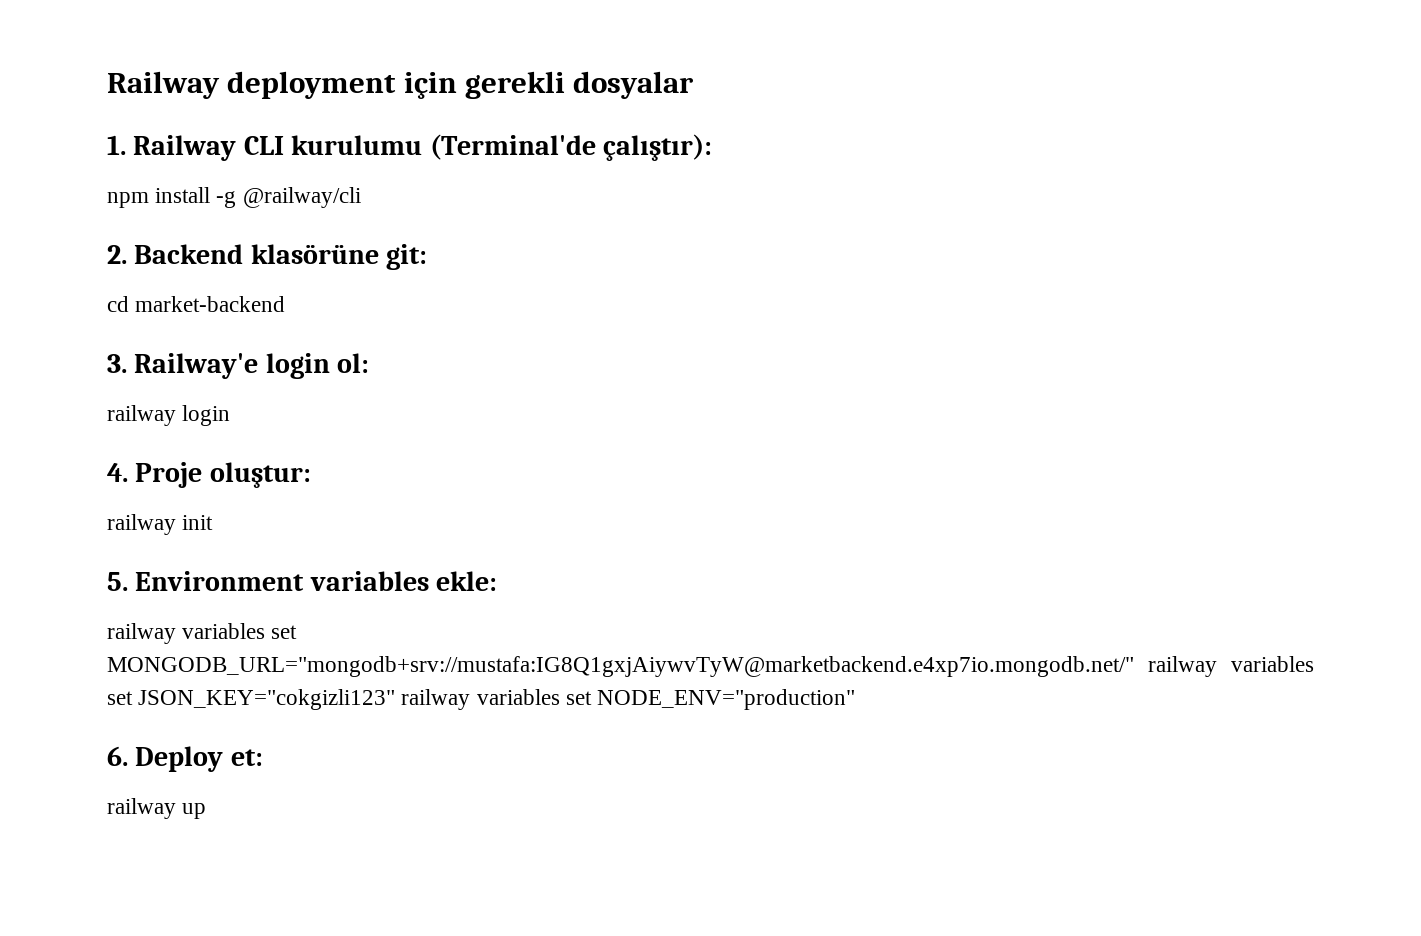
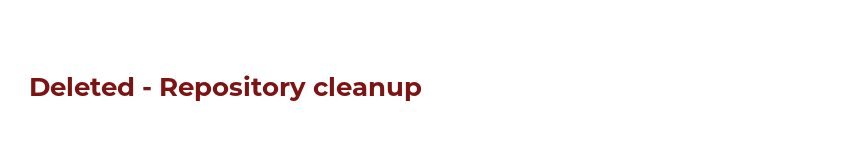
[107,71,695,99] [107,134,713,161] [107,187,361,208] [107,244,428,270] [107,296,286,312] [107,353,370,379] [107,405,231,426] [107,462,311,488] [107,514,214,535] [107,571,498,591] [107,623,298,644] [107,656,1314,677] [107,689,856,710] [107,746,263,772] [107,798,207,819] Railway deployment için gerekli dosyalar // 1. Railway CLI kurulumu (Terminal'de çalıştır): // npm install -g @railway/cli // 2. Backend klasörüne git: // cd market-backend // 3. Railway'e login ol: // railway login // 4. Proje oluştur: // railway init // 5. Environment variables ekle: // railway variables set MONGODB_URL="mongodb+srv://mustafa:IG8Q1gxjAiywvTyW@marketbackend.e4xp7io.mongodb.net/" railway variables set JSON_KEY="cokgizli123" railway variables set NODE_ENV="production" // 6. Deploy et: // railway up -> [29,75,423,101] Deleted - Repository cleanup

